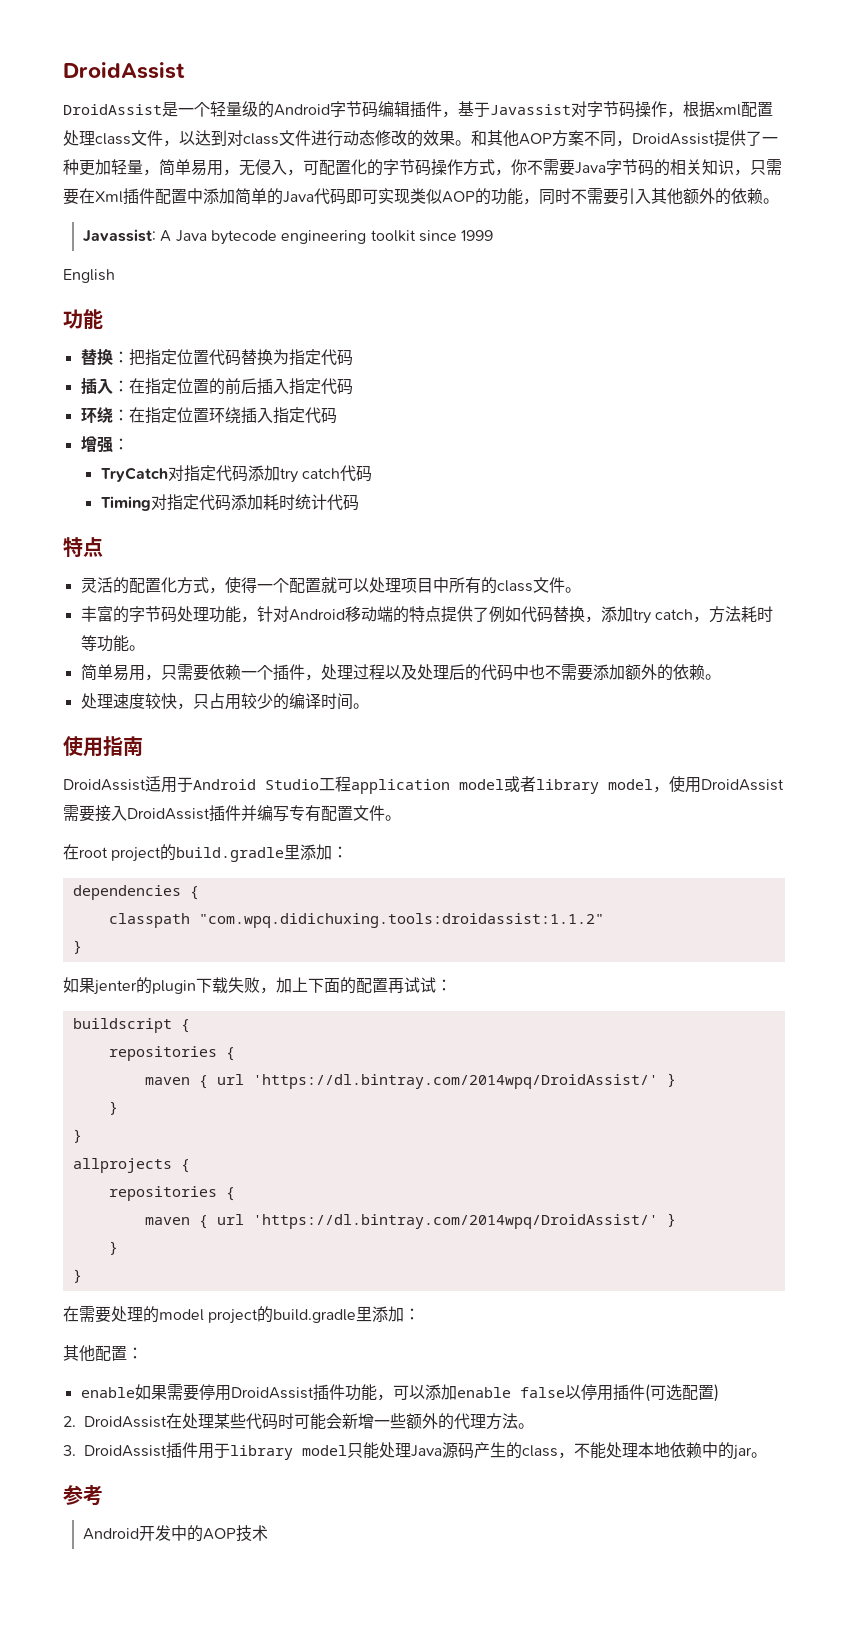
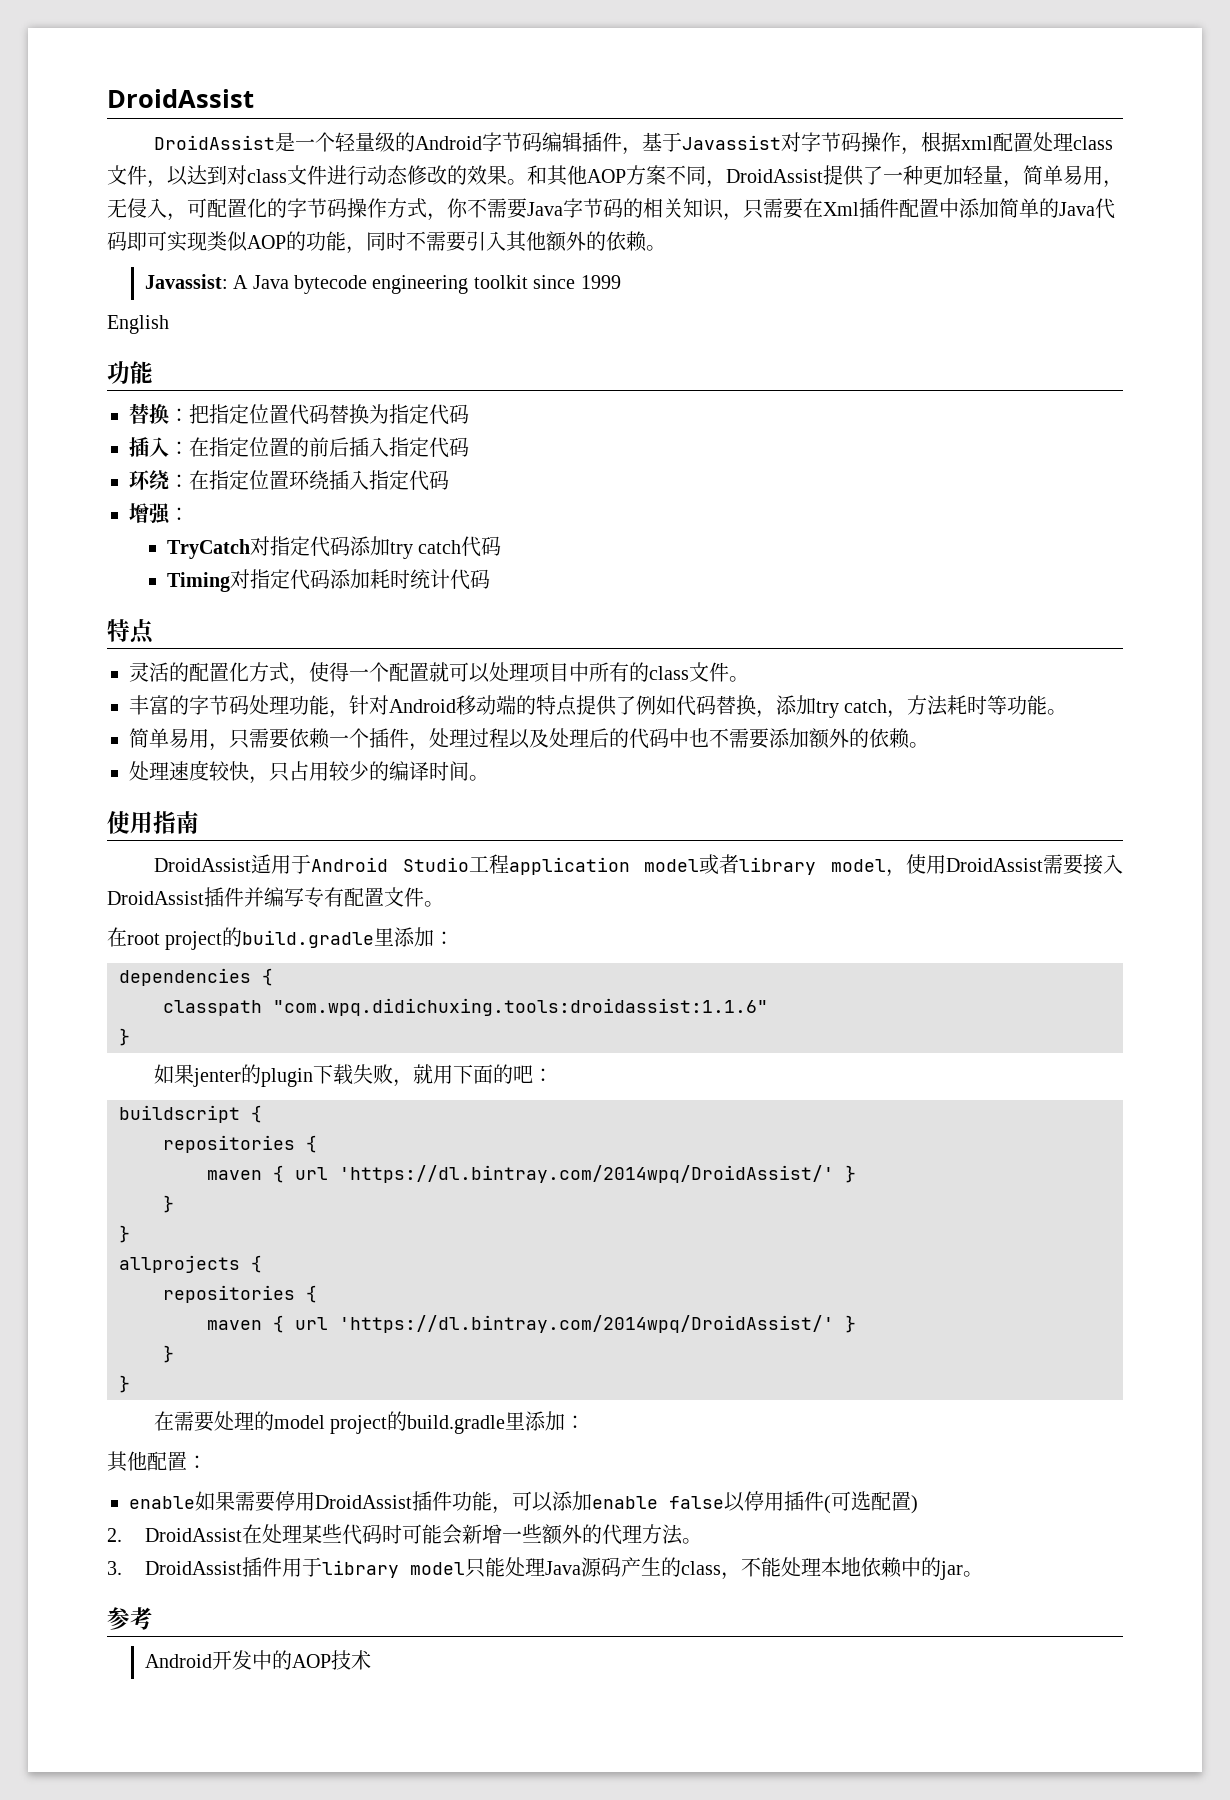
[198,913,604,928] "com.wpq.didichuxing.tools:droidassist:1.1.2" -> [273,998,768,1016] "com.wpq.didichuxing.tools:droidassist:1.1.6"
[276,977,436,994] 加上下面的配置再试试 -> [412,1064,533,1084] 就用下面的吧

